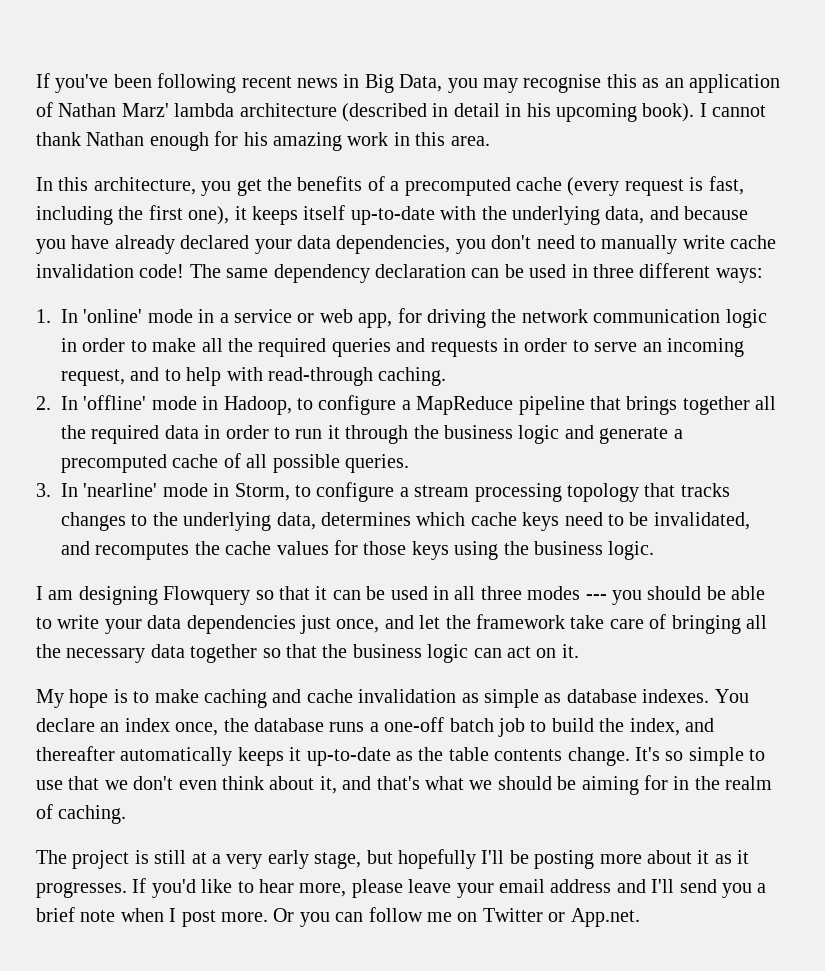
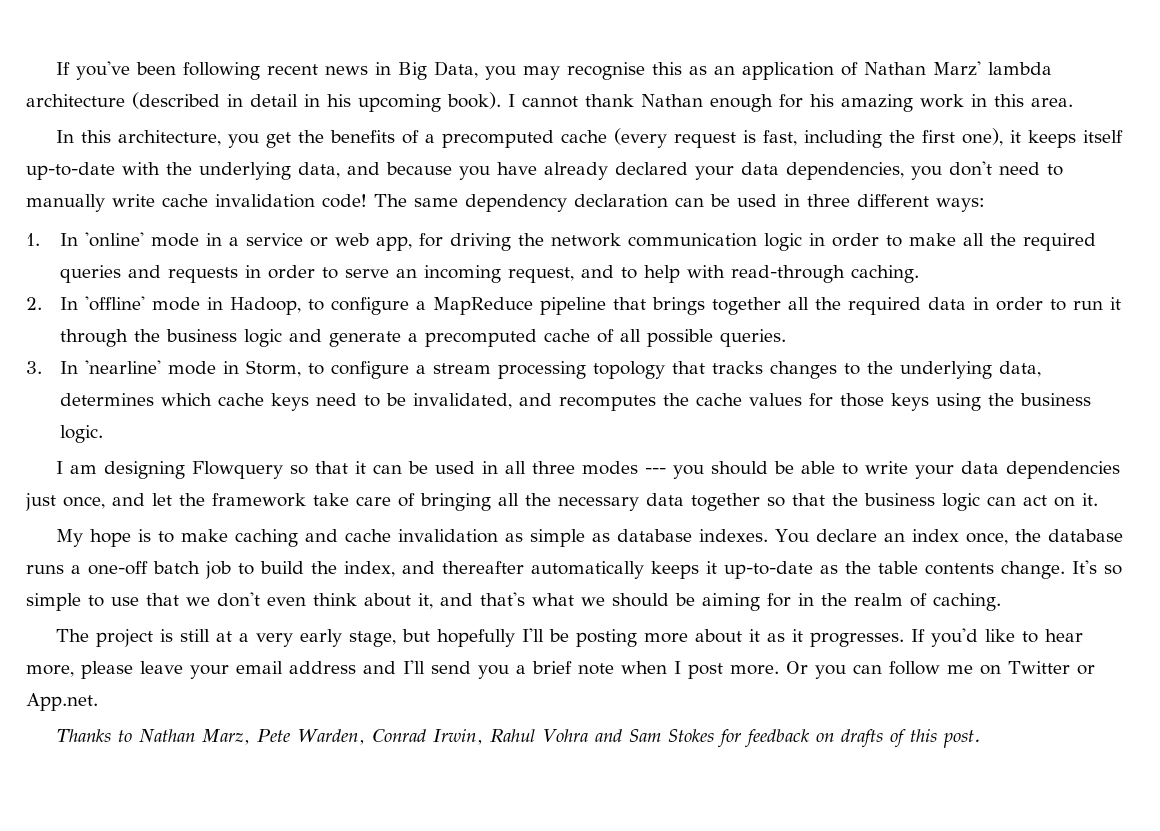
(640, 917) none -> [55,729,981,748] // Thanks to Nathan Marz, Pete Warden, Conrad Irwin, Rahul Vohra and Sam Stokes for feedback on drafts of this post.

